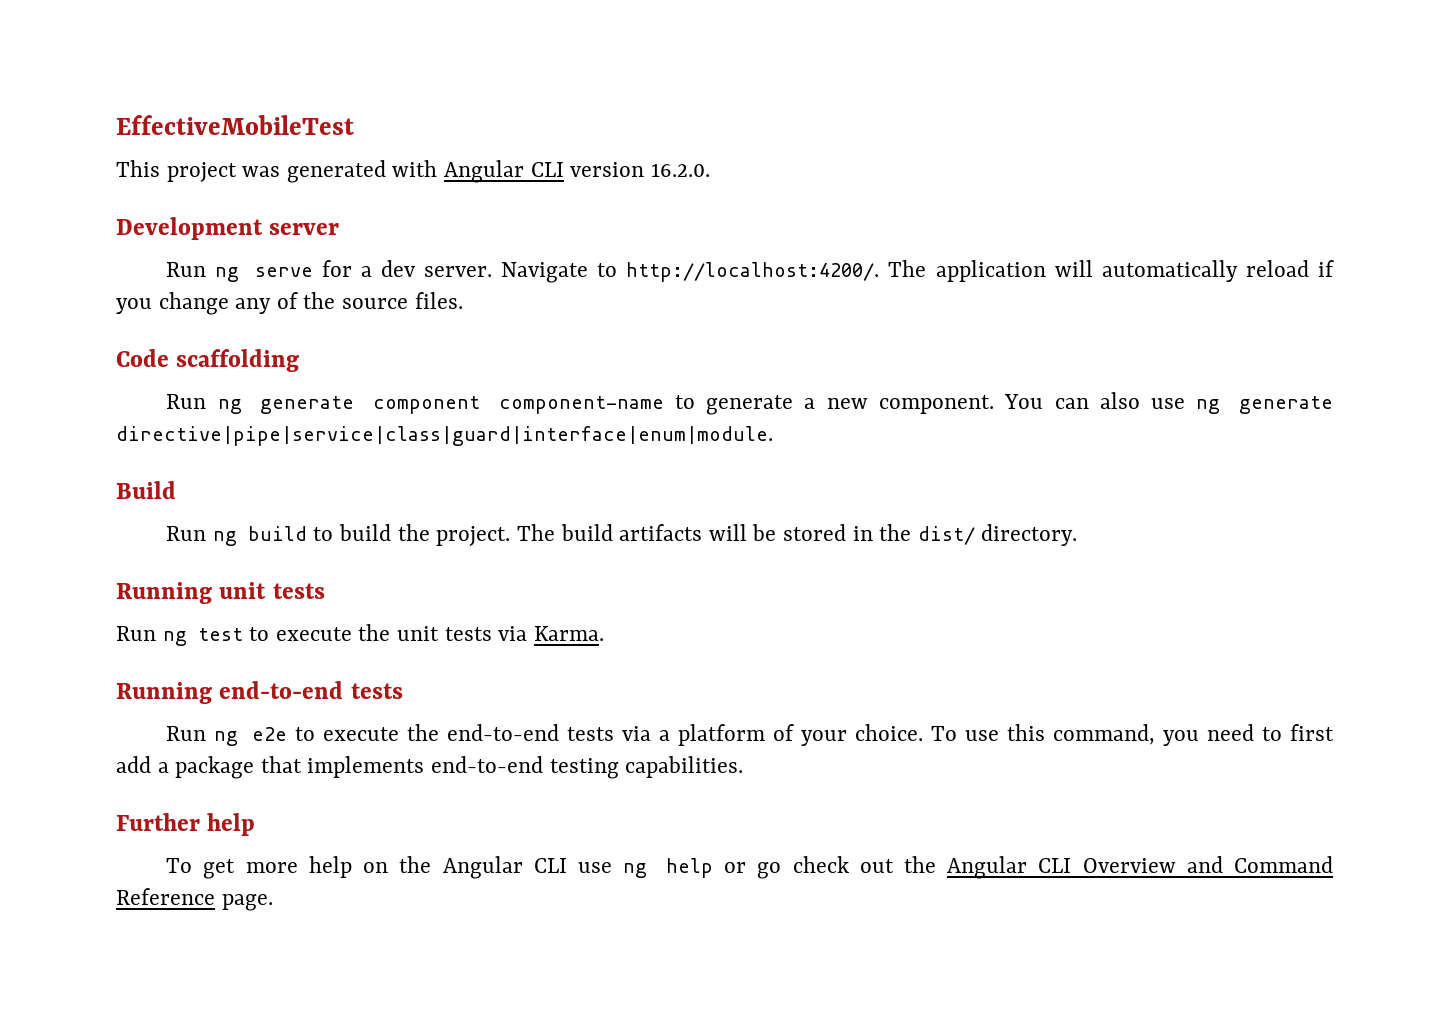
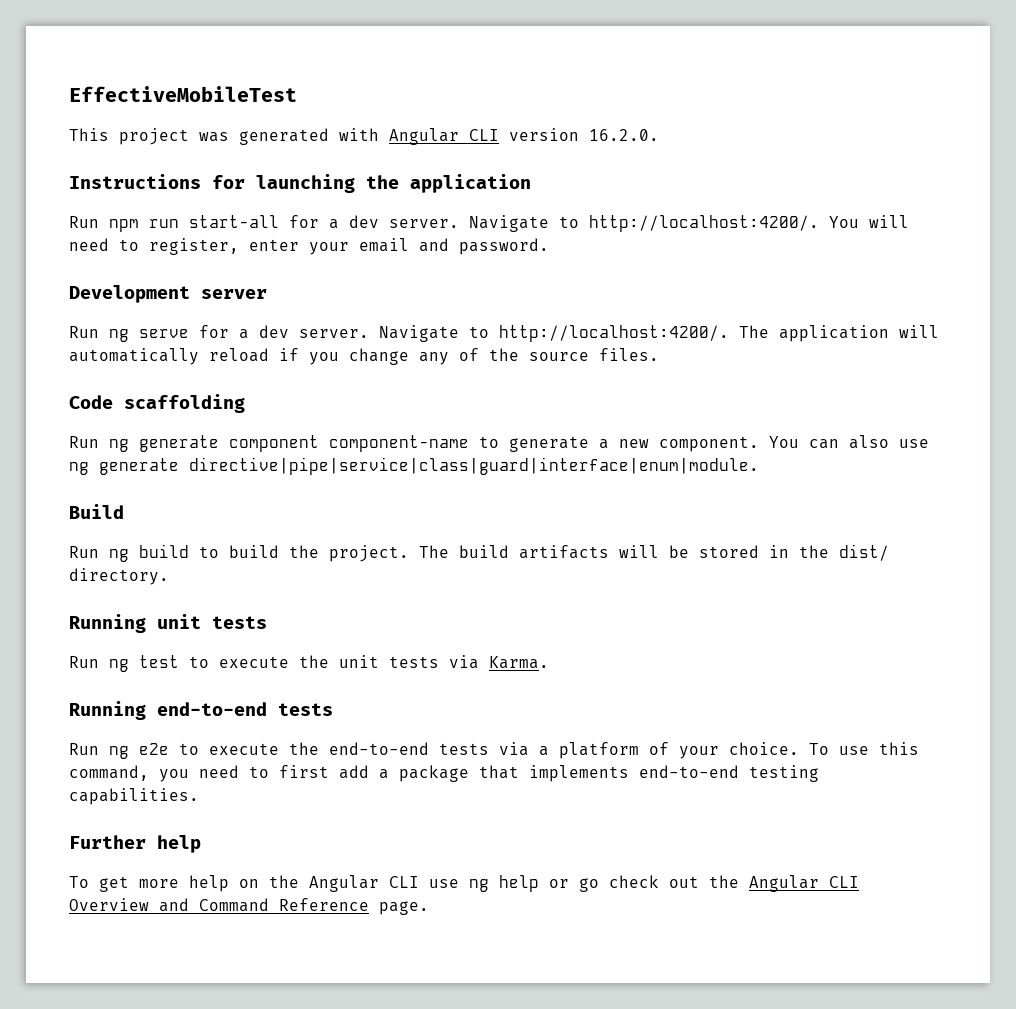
(710, 170) none -> [69,174,531,193] [69,215,909,232] [69,238,549,255] // Instructions for launching the application // Run npm run start-all for a dev server. Navigate to http://localhost:4200/. You will need to register, enter your email and password.

